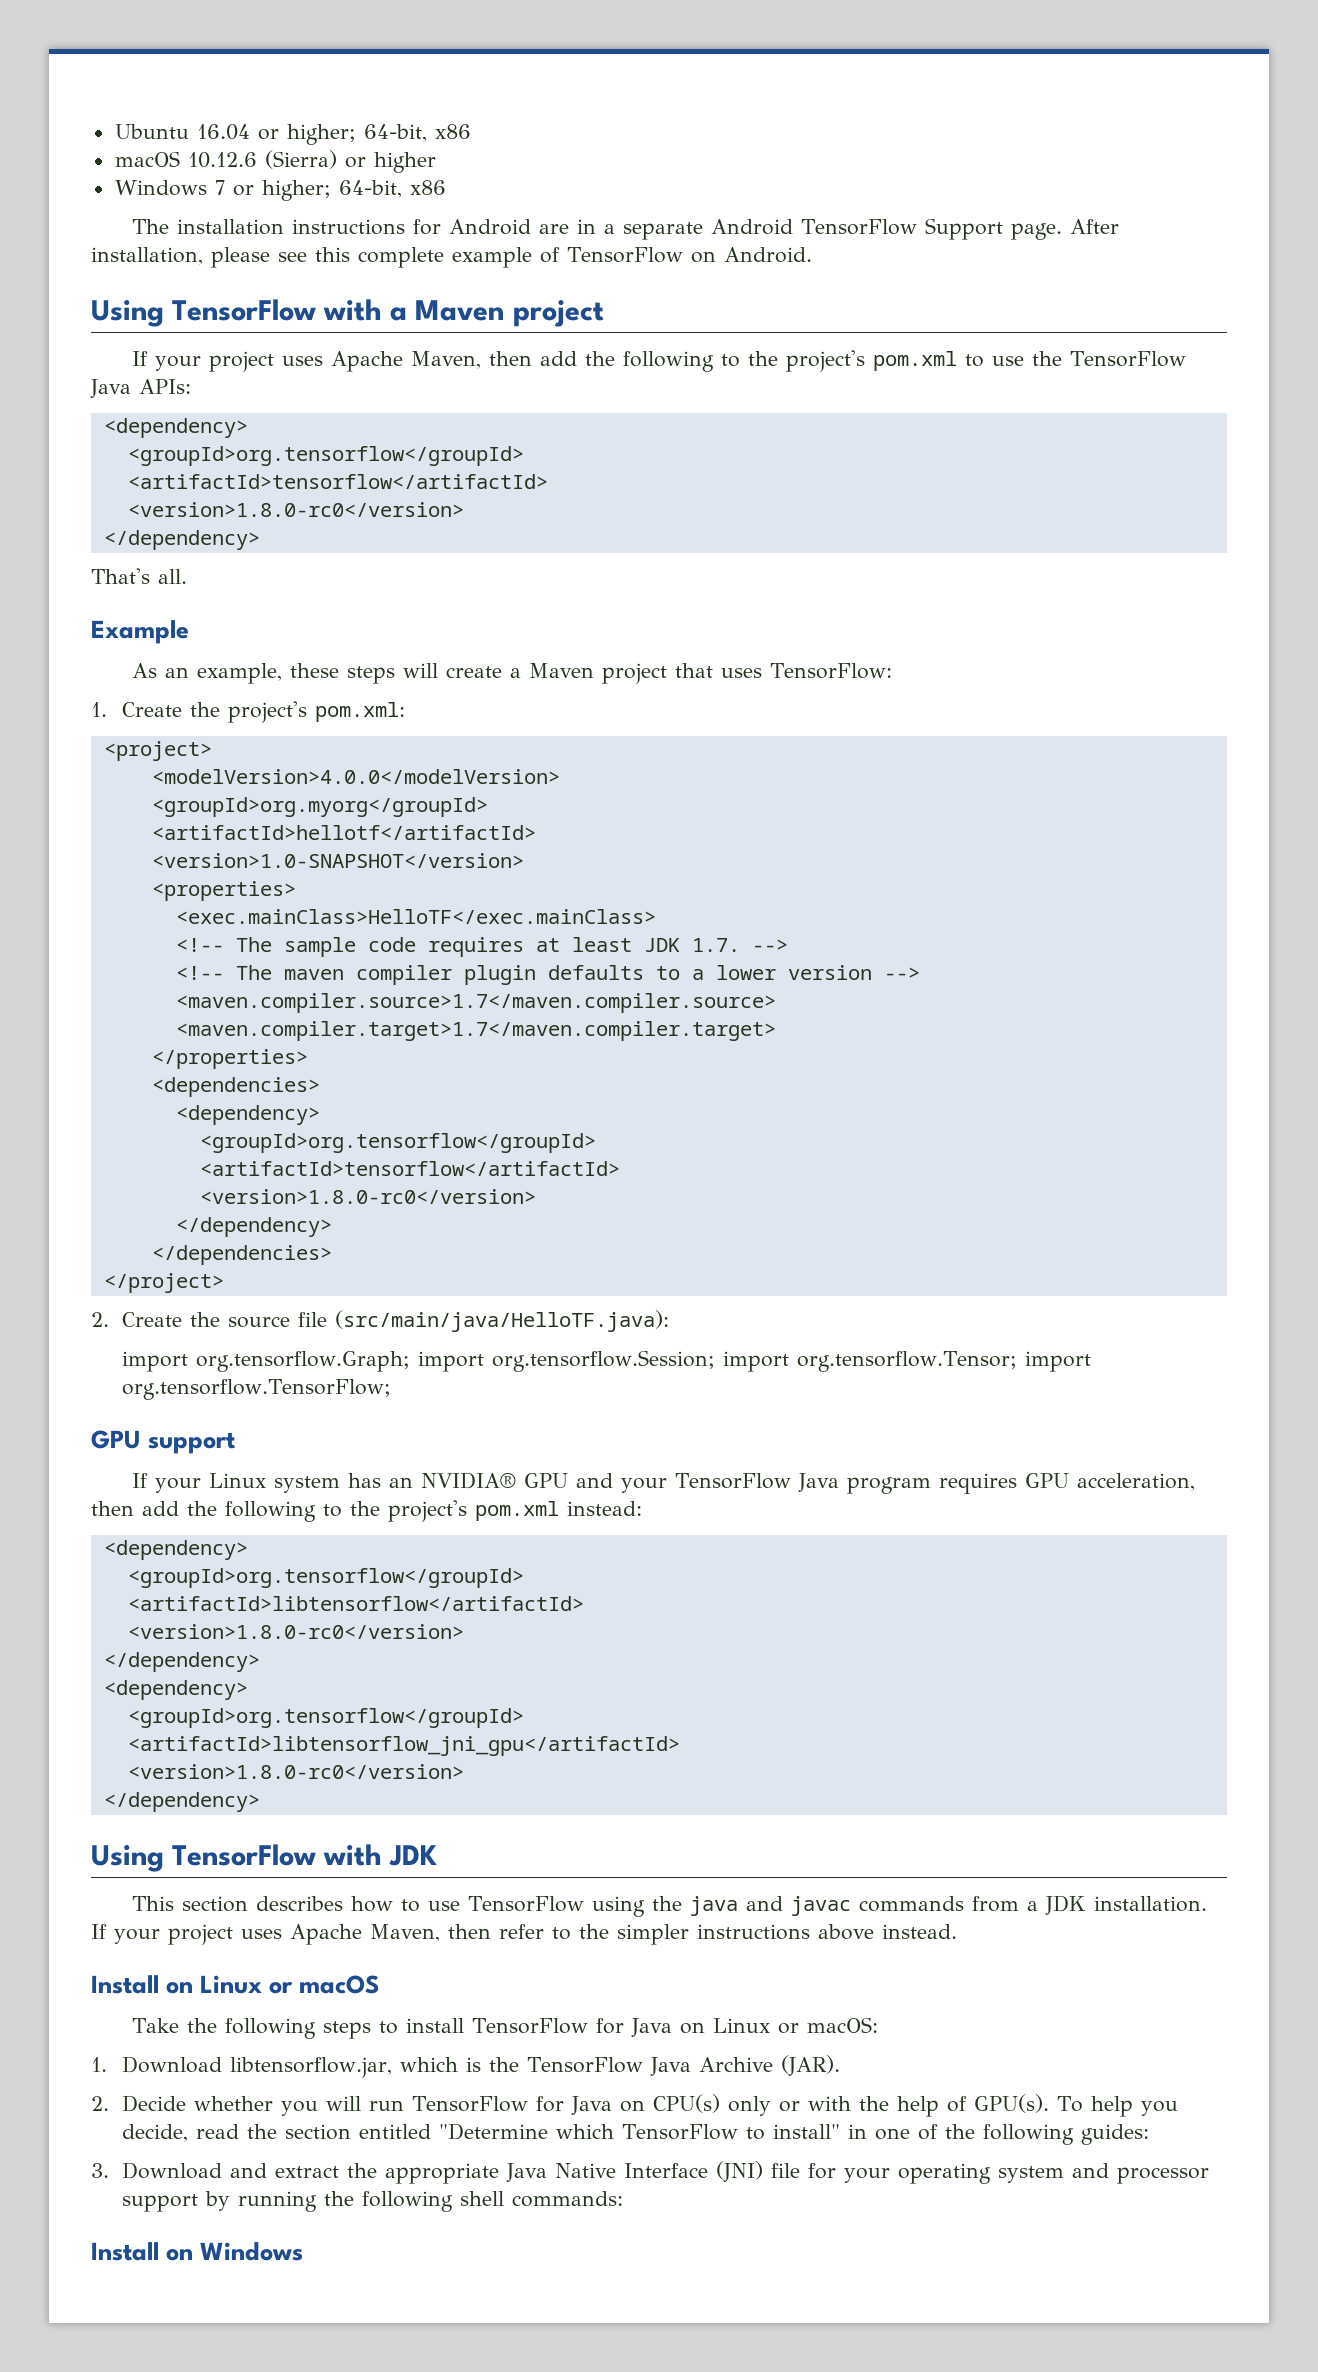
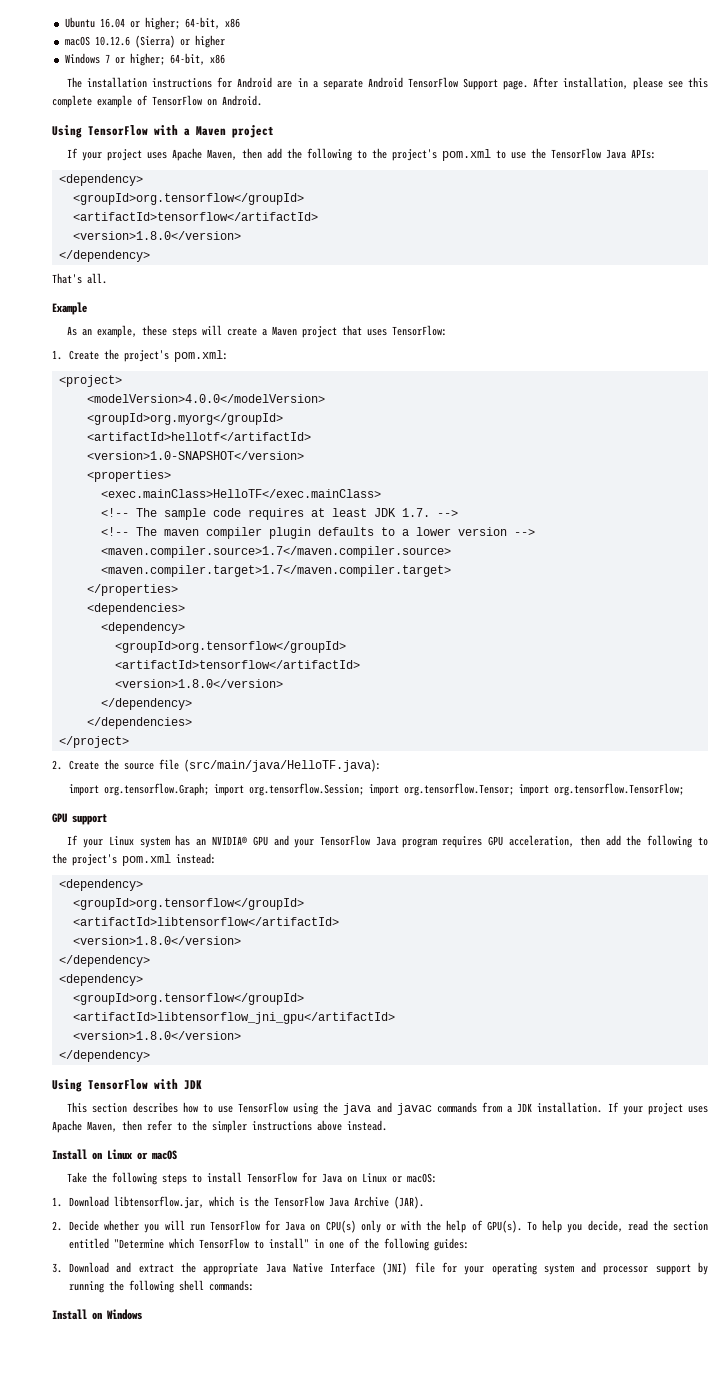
[127,502,464,517] <version>1.8.0-rc0</version> -> [72,231,241,240] <version>1.8.0</version>
[199,1189,536,1204] <version>1.8.0-rc0</version> -> [114,679,283,688] <version>1.8.0</version>
[127,1624,464,1639] <version>1.8.0-rc0</version> -> [72,936,241,945] <version>1.8.0</version>
[127,1764,464,1779] <version>1.8.0-rc0</version> -> [72,1031,241,1040] <version>1.8.0</version>

